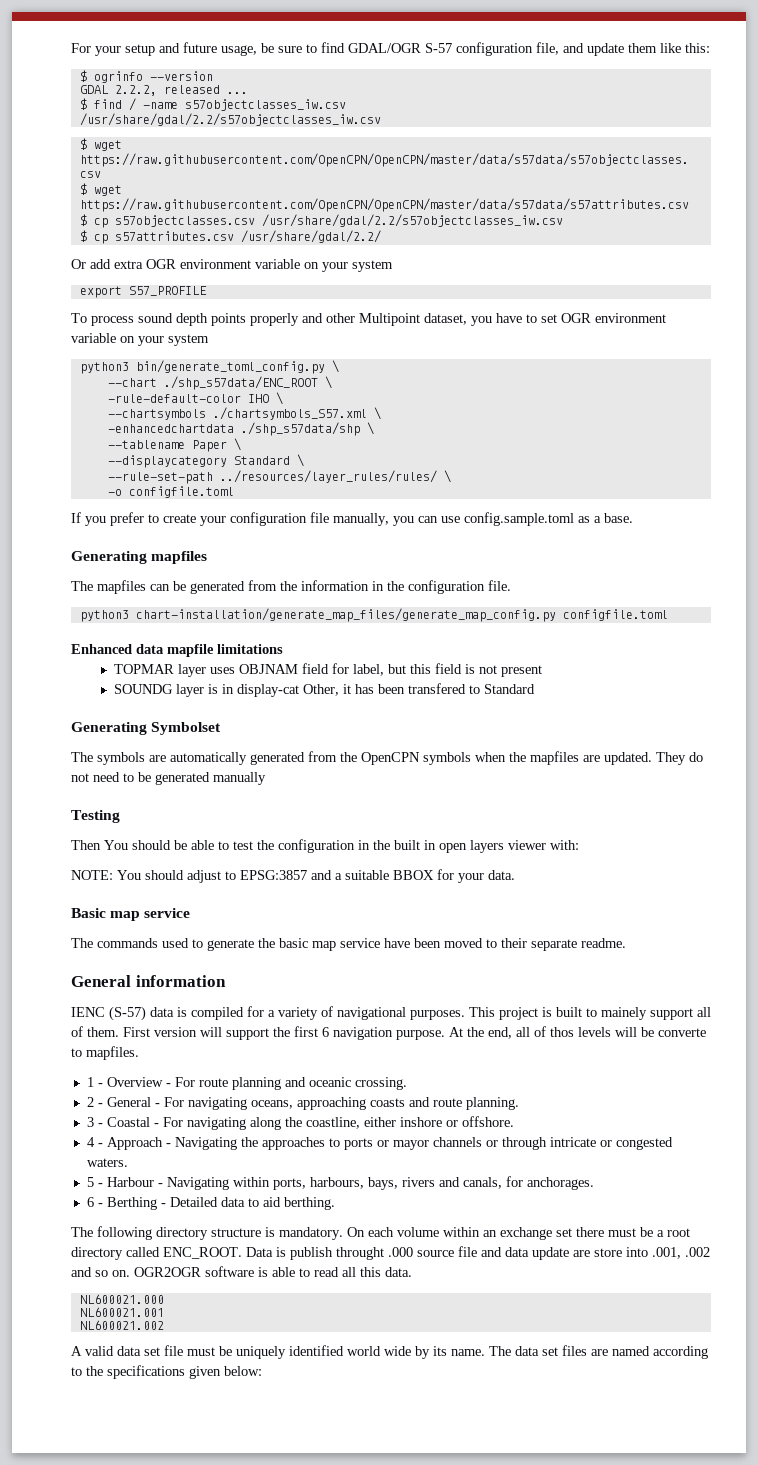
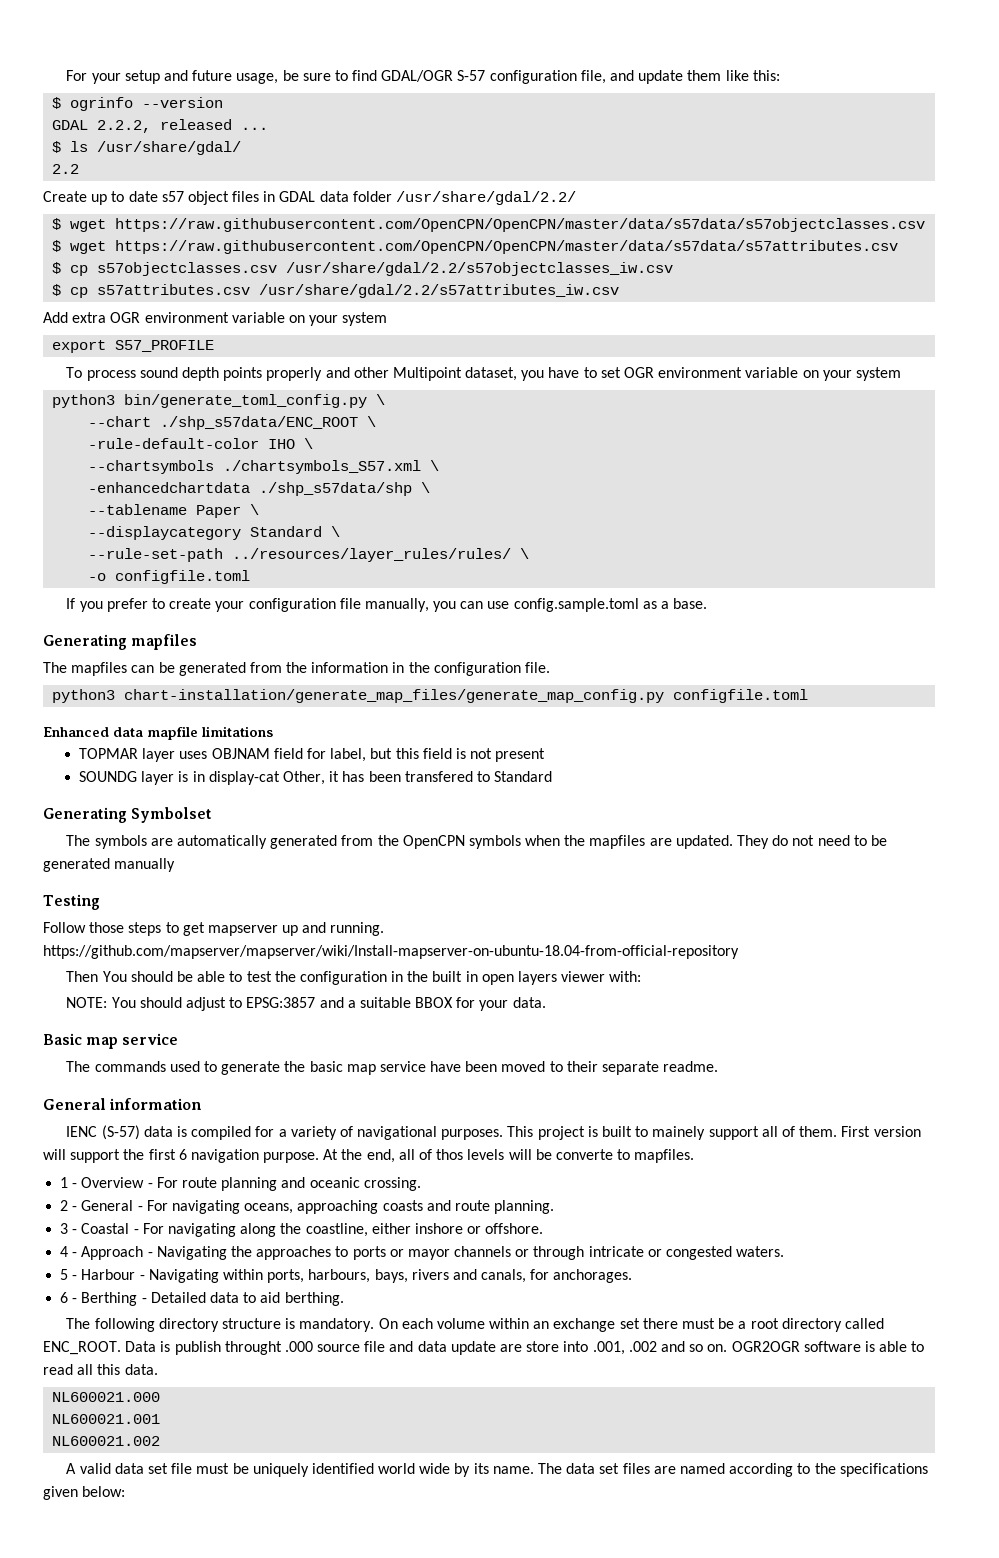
[93,98,346,111] [79,113,381,126] find / -name s57objectclasses_iw.csv // /usr/share/gdal/2.2/s57objectclasses_iw.csv -> [70,141,242,155] [52,164,80,174] [43,191,577,205] ls /usr/share/gdal/ // 2.2 // Create up to date s57 object files in GDAL data folder /usr/share/gdal/2.2/
[240,230,381,243] [71,259,111,269] /usr/share/gdal/2.2/ // Or add -> [259,284,620,298] [43,312,68,323] /usr/share/gdal/2.2/s57attributes_iw.csv // Add
(120, 816) none -> [43,922,385,936] [43,945,739,959] // Follow those steps to get mapserver up and running. https://github.com/mapserver/mapserver/wiki/Install-mapserver-on-ubuntu-18.04-from-official-repository

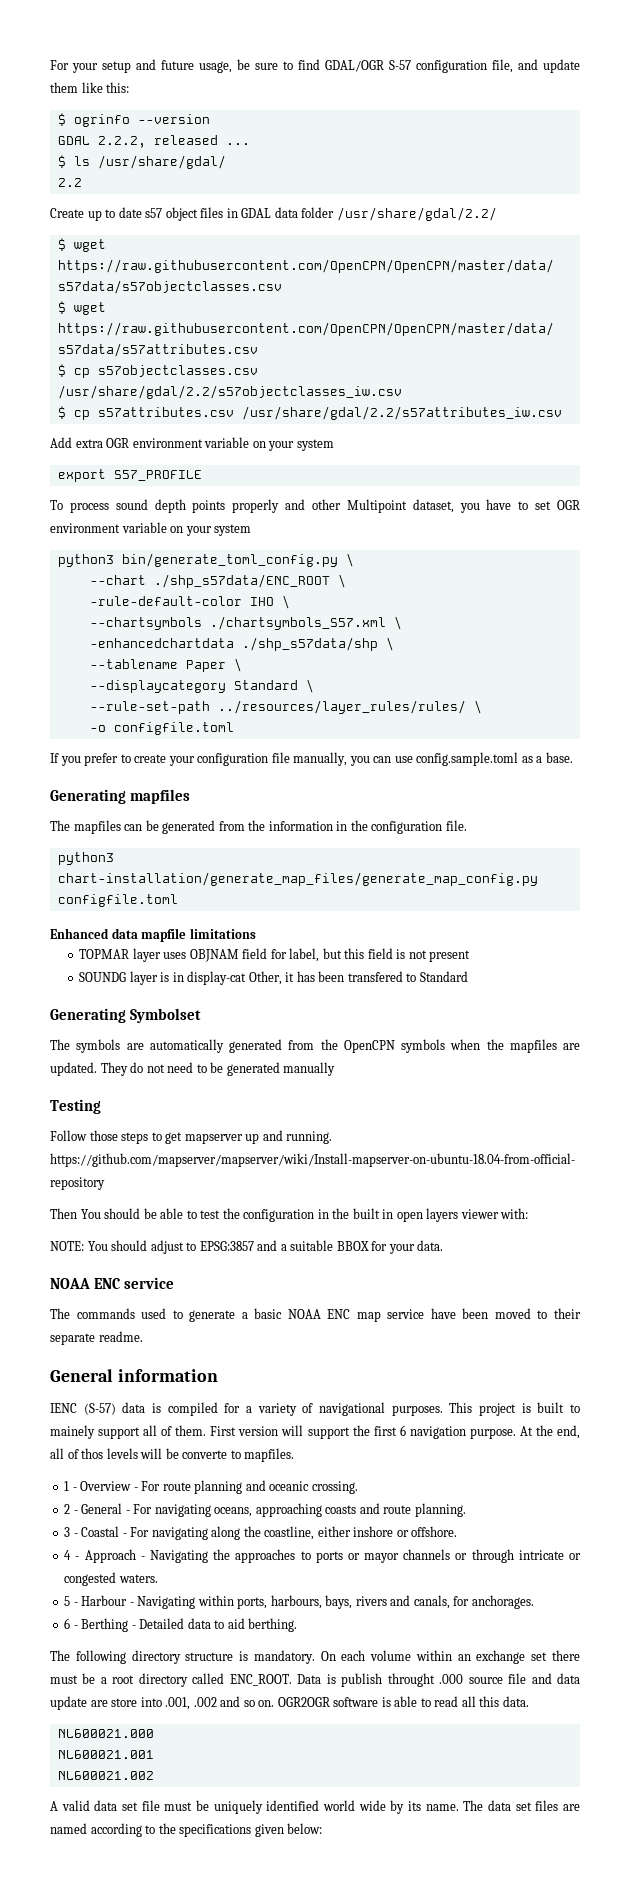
[43,1033,119,1049] Basic map -> [50,1278,121,1289] NOAA ENC
[284,1061,343,1072] the basic -> [241,1308,351,1319] a basic NOAA ENC

